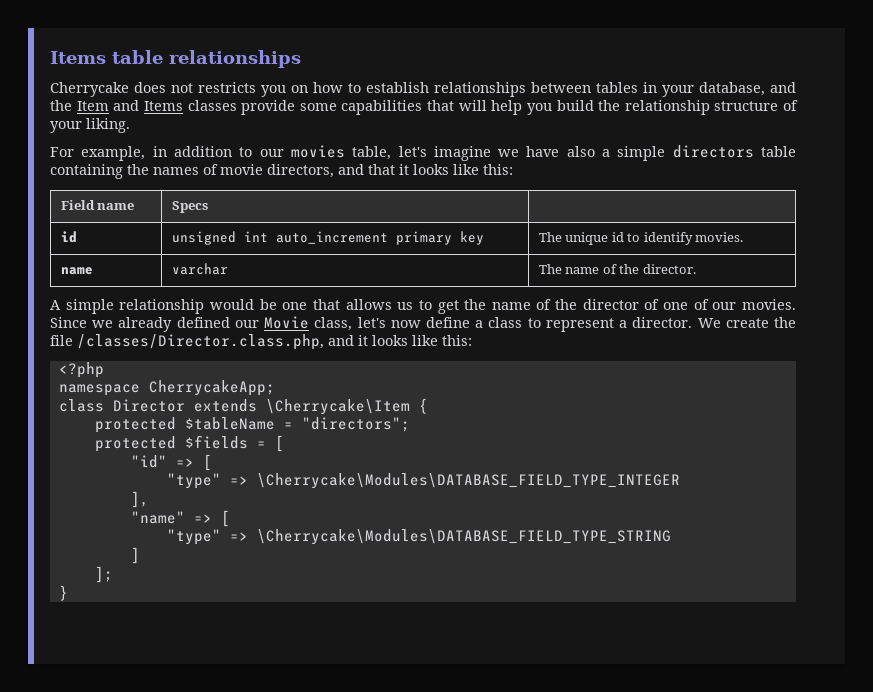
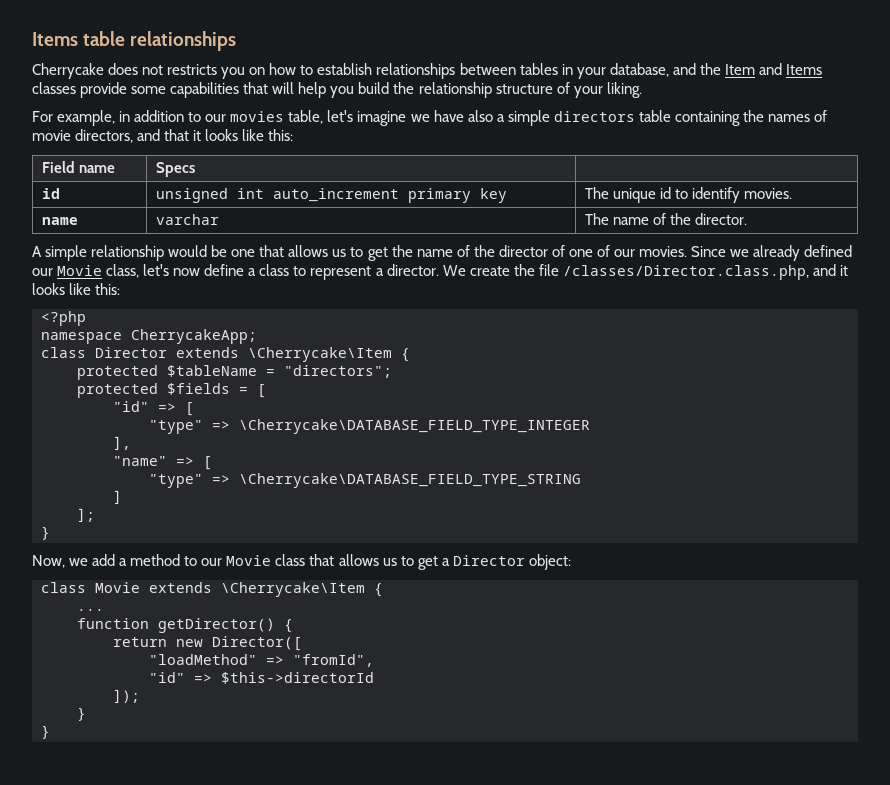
[256,473,680,489] \Cherrycake\Modules\DATABASE_FIELD_TYPE_INTEGER -> [239,419,590,434] \Cherrycake\DATABASE_FIELD_TYPE_INTEGER
[256,529,671,545] \Cherrycake\Modules\DATABASE_FIELD_TYPE_STRING -> [239,473,581,488] \Cherrycake\DATABASE_FIELD_TYPE_STRING
(68, 593) none -> [32,554,571,570] [41,582,383,597] [77,609,104,611] [77,618,293,633] [113,636,302,651] [149,654,374,667] [149,672,374,684] [113,689,140,703] [77,707,86,721] [41,725,50,739] // Now, we add a method to our Movie class that allows us to get a Director object: // class Movie extends \Cherrycake\Item { // ... // function getDirector() { // return new Director([ // "loadMethod" => "fromId", // "id" => $this->directorId // ]); // } // }

